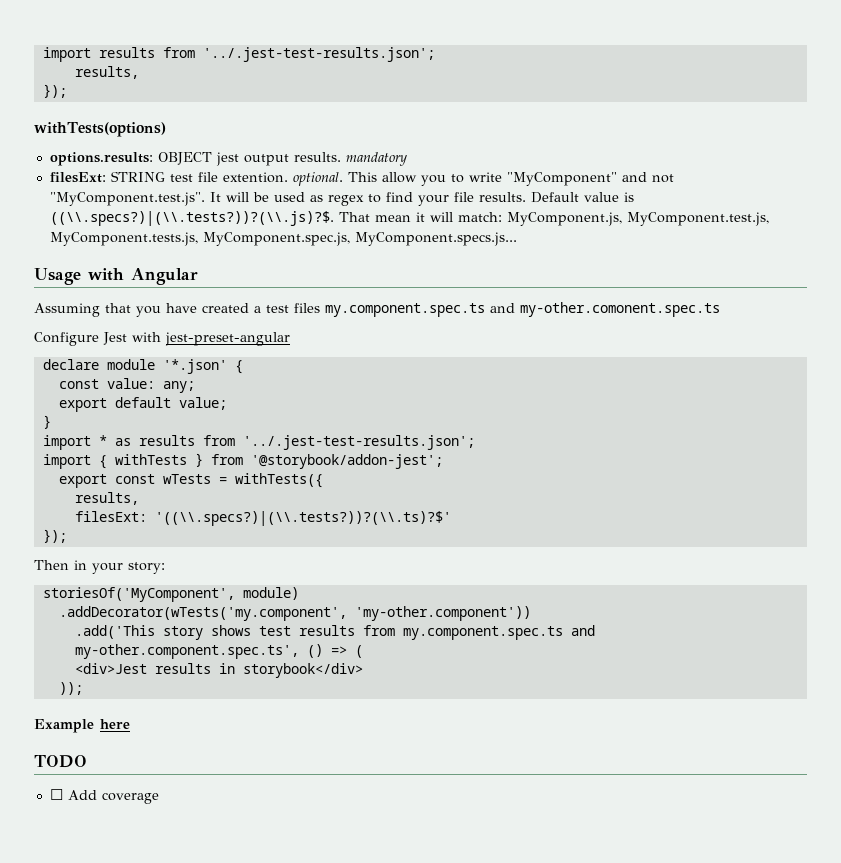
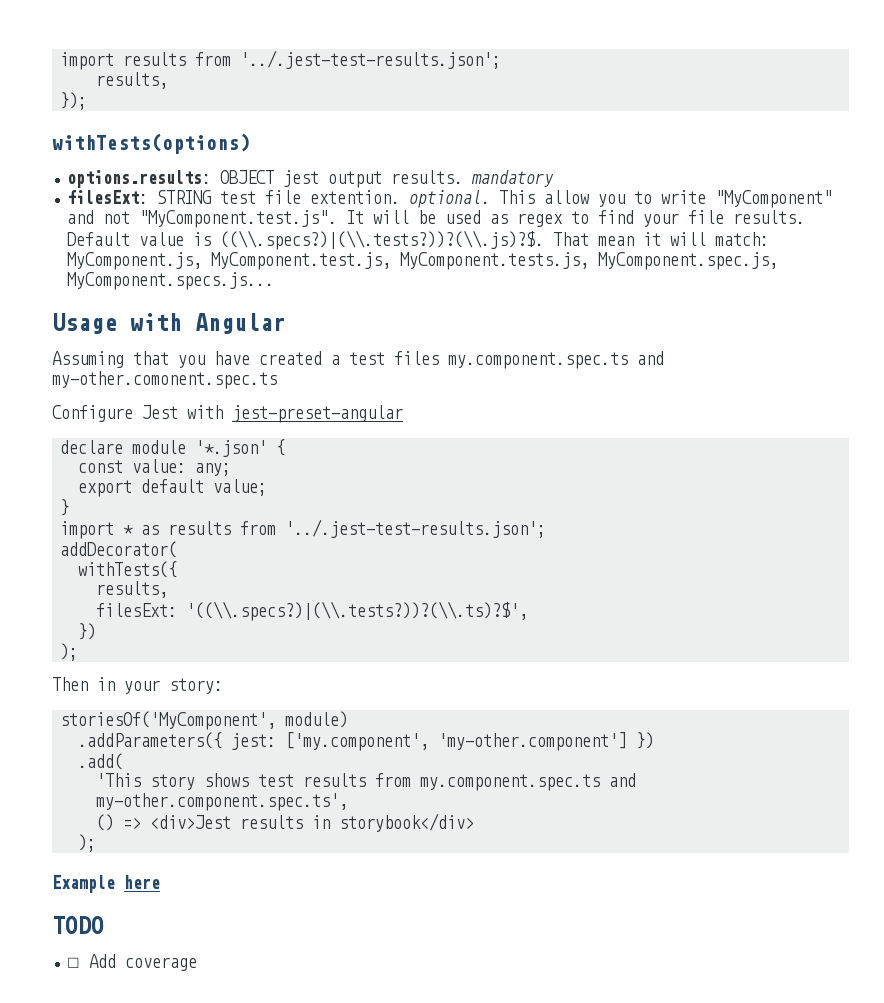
[42,453,443,469] [58,474,227,488] import { withTests } from '@storybook/addon-jest'; // export const wTests = -> [60,541,178,558] addDecorator( //
[154,511,451,526] [42,529,67,543] '((\\.specs?)|(\\.tests?))?(\\.ts)?$' // }); -> [186,601,529,621] [78,623,97,640] [60,643,79,661] '((\\.specs?)|(\\.tests?))?(\\.ts)?$', // }) // );
[58,606,531,621] [74,625,155,639] .addDecorator(wTests('my.component', 'my-other.component')) // .add('This -> [78,732,655,751] [78,753,124,770] [96,773,142,787] .addParameters({ jest: ['my.component', 'my-other.component'] }) // .add( // 'This
(299, 651) none -> (349, 802) //
[354,645,363,658] ( // -> (142, 823) none
[58,682,83,695] )); -> [78,834,97,852] );

